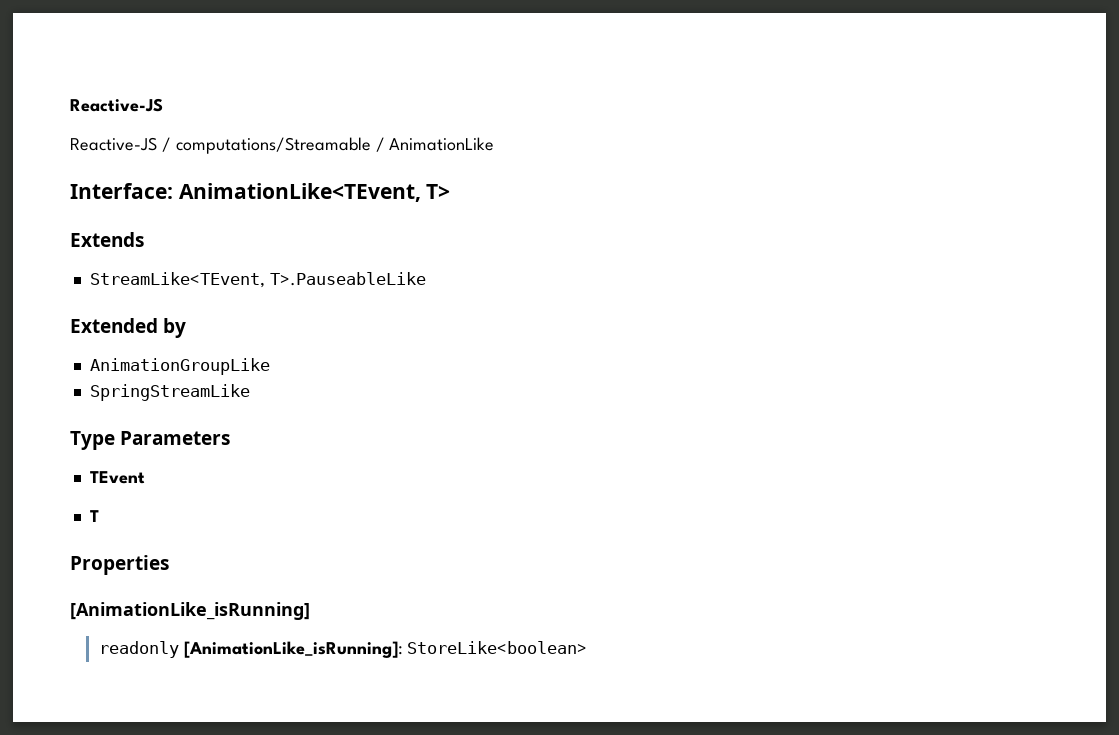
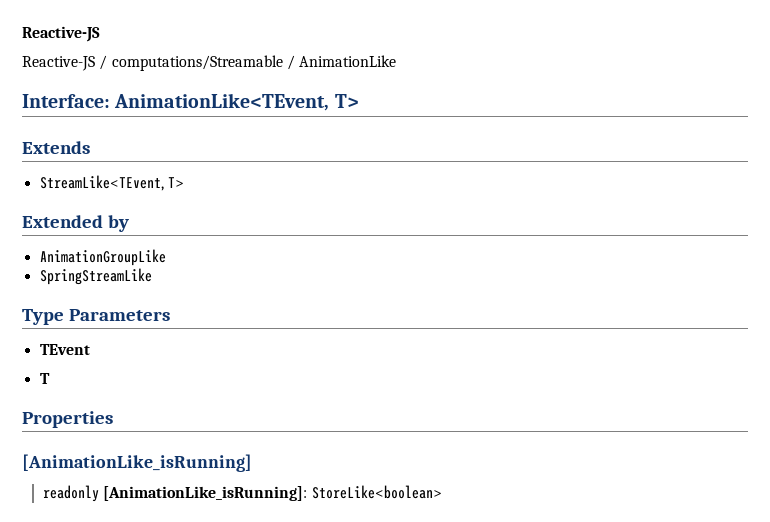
[269,272,426,286] T>.PauseableLike -> [167,177,184,188] T>

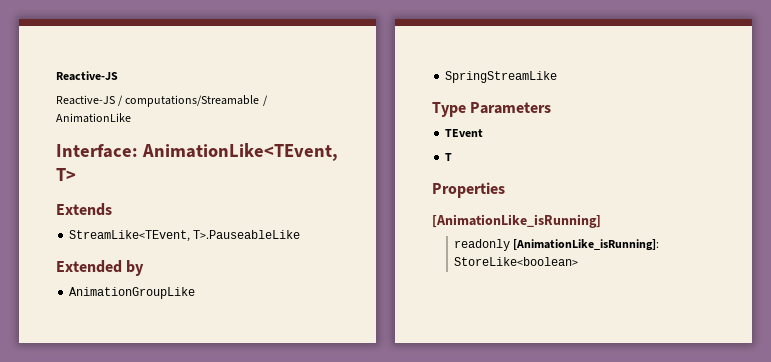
[167,177,184,188] T> -> [193,230,301,239] T>.PauseableLike

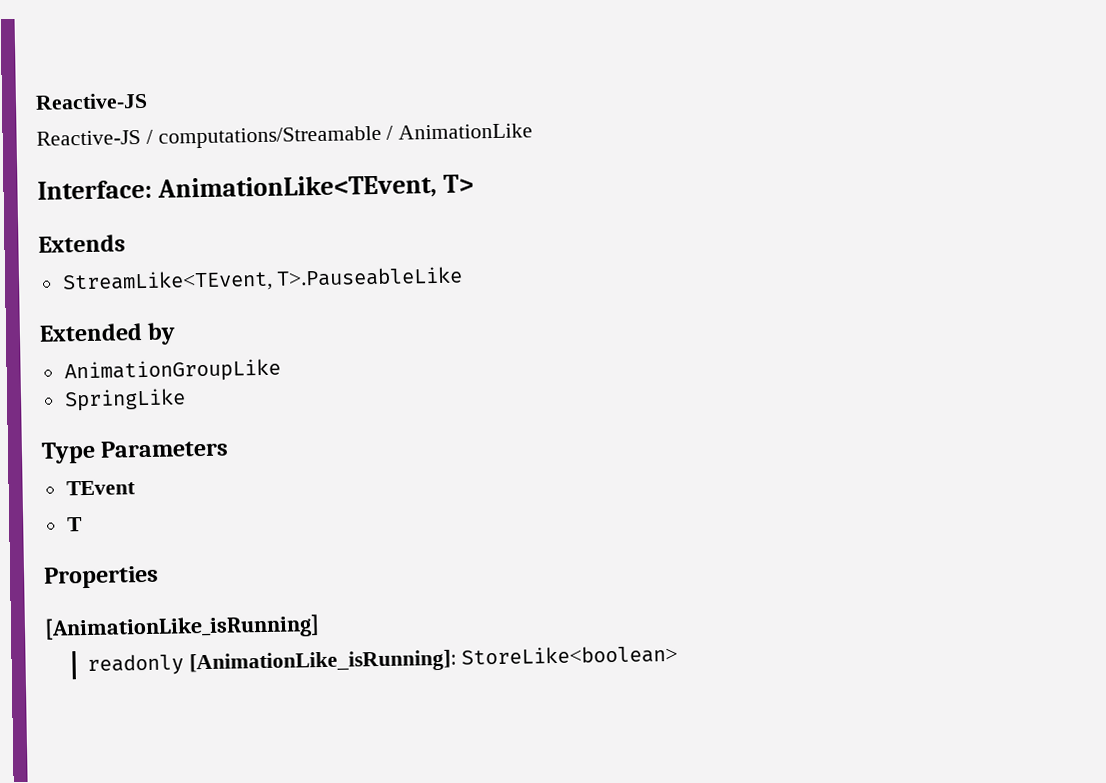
[445,71,558,83] SpringStreamLike -> [63,388,186,412] SpringLike

